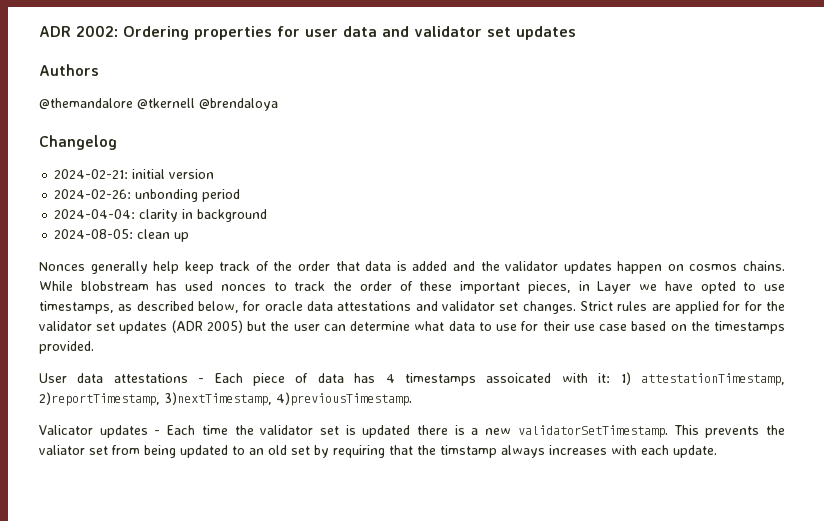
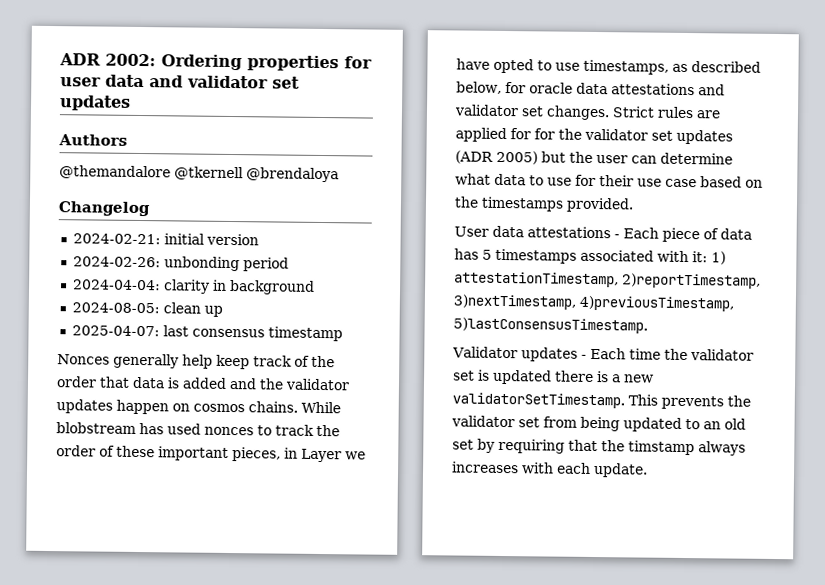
(190, 237) none -> [71,325,343,342] // 2025-04-07: last consensus timestamp
[385,373,552,386] 4 timestamps assoicated -> [482,248,654,264] 5 timestamps associated
[276,392,412,406] [39,425,93,435] 4)previousTimestamp. // Valicator -> [579,295,734,312] [453,317,648,334] [452,346,518,359] 4)previousTimestamp, 5)lastConsensusTimestamp. // Validator
[39,445,85,455] valiator -> [451,415,515,428] validator

